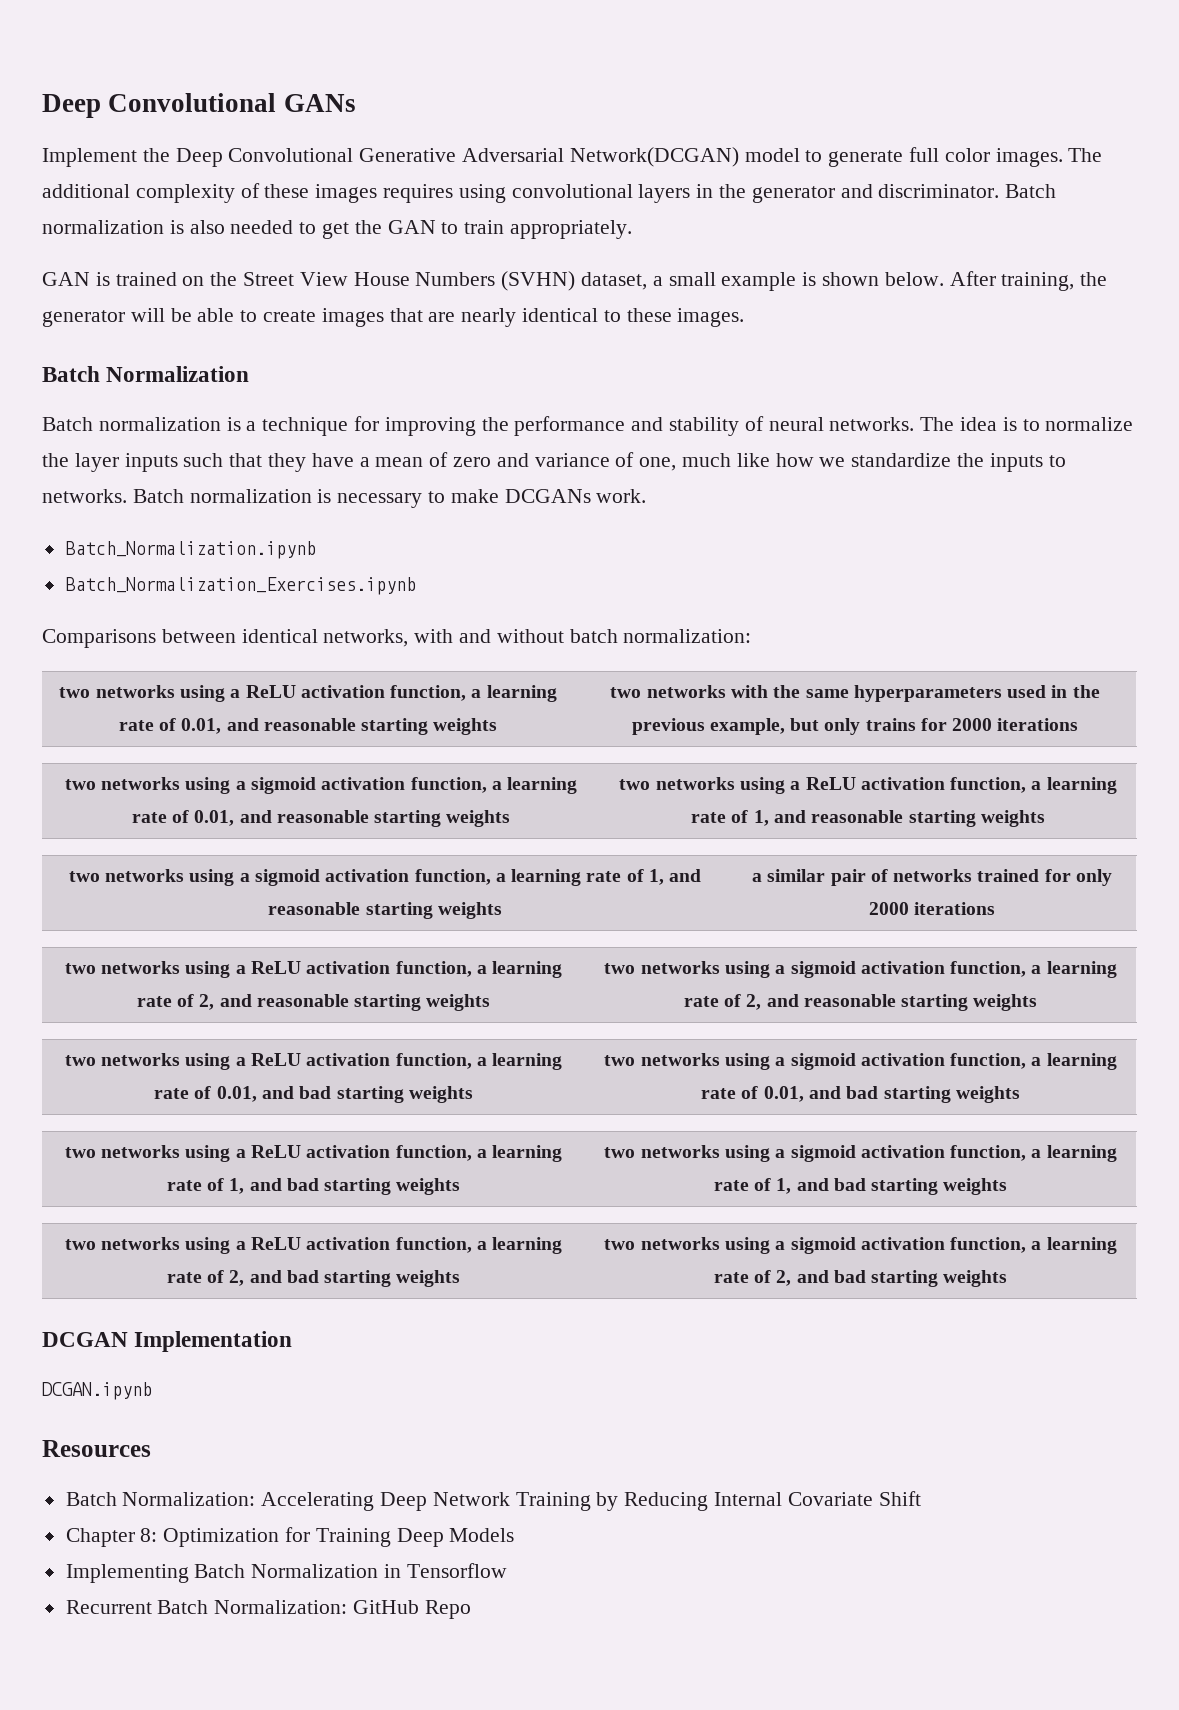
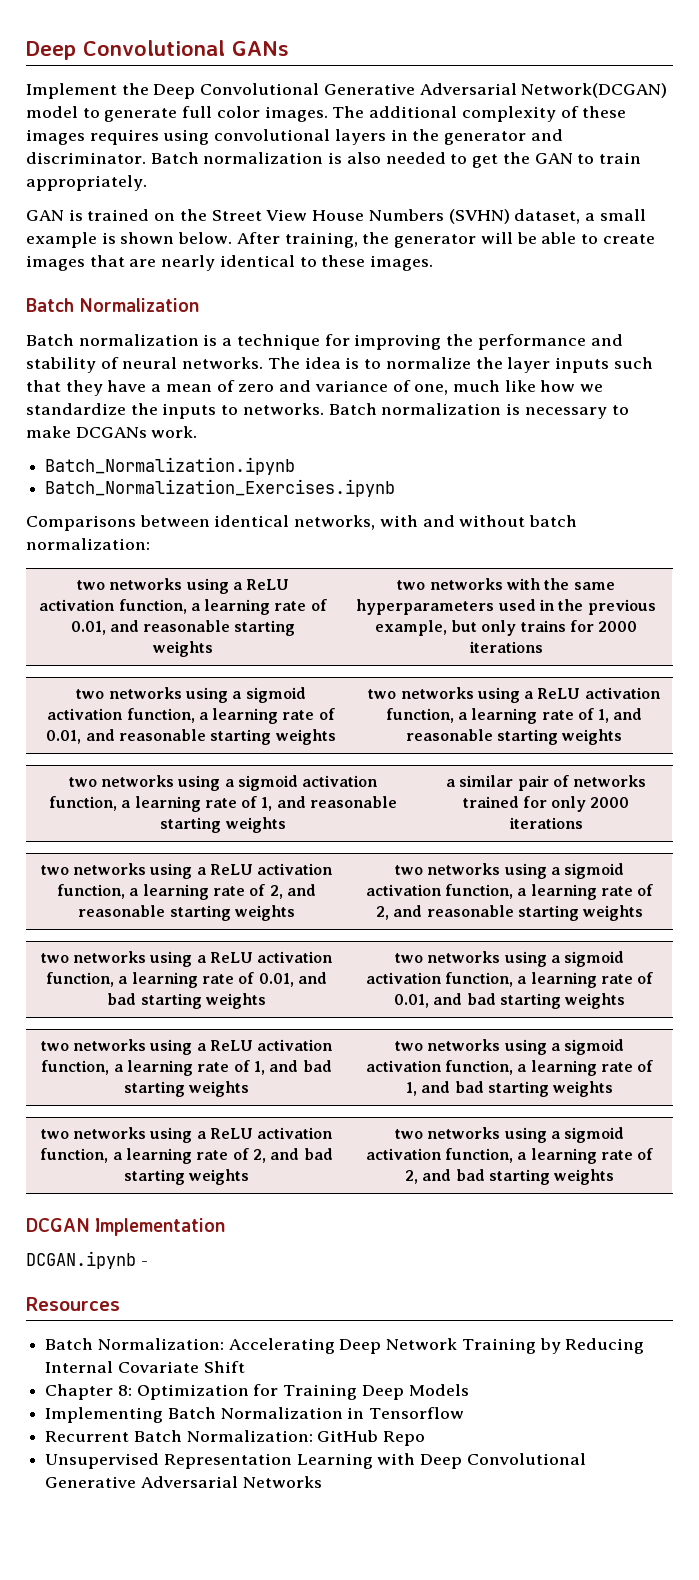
(152, 1391) none -> [140,1261,148,1266] -
(471, 1609) none -> [45,1453,586,1469] [45,1476,322,1488] // Unsupervised Representation Learning with Deep Convolutional Generative Adversarial Networks

